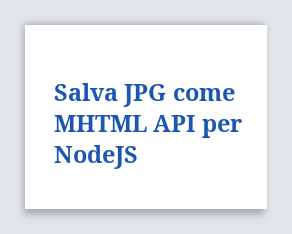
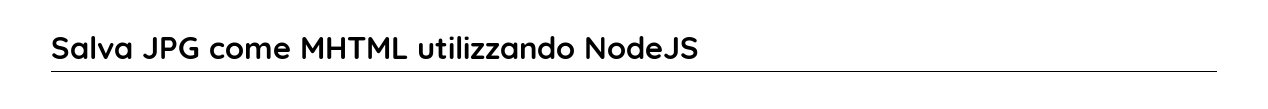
[153,115,242,138] API per -> [417,36,575,59] utilizzando

